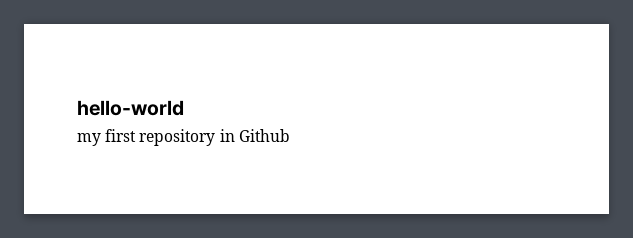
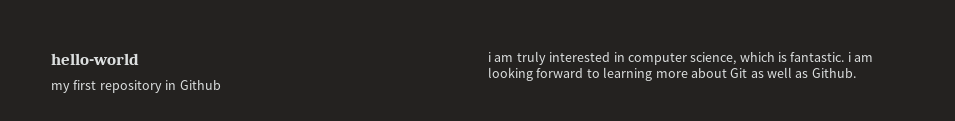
(290, 135) none -> [488,51,874,65] [488,67,856,81] // i am truly interested in computer science, which is fantastic. i am looking forward to learning more about Git as well as Github.

